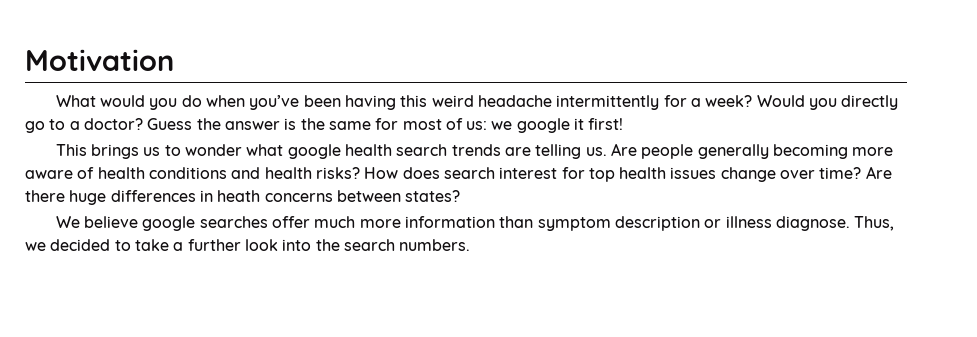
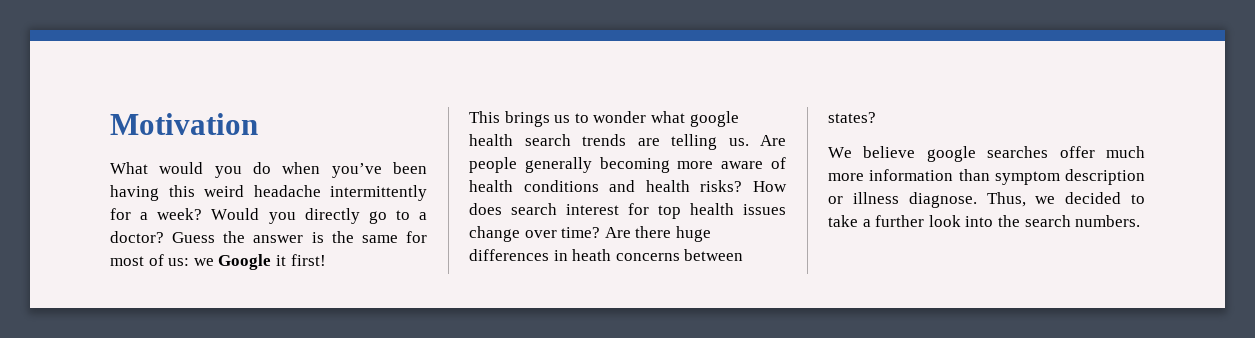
[516,118,570,133] google -> [218,254,272,270] Google

